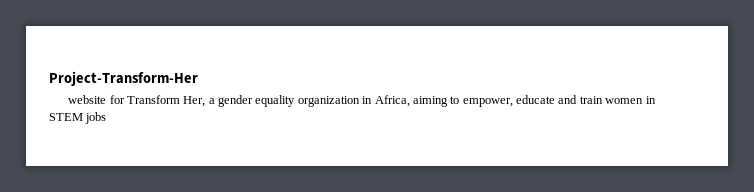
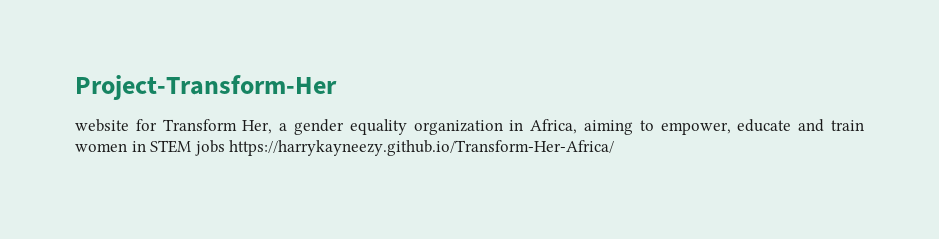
(107, 118) none -> [229,140,615,156] https://harrykayneezy.github.io/Transform-Her-Africa/

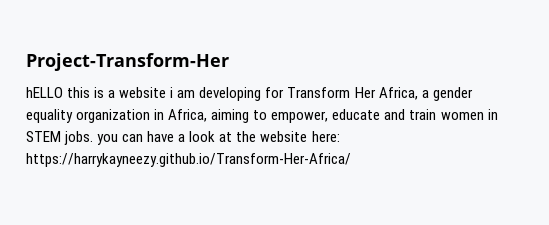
[75,119,273,134] website for Transform Her, -> [26,87,418,101] hELLO this is a website i am developing for Transform Her Africa,
[194,140,225,156] jobs -> [64,131,340,145] jobs. you can have a look at the website here:

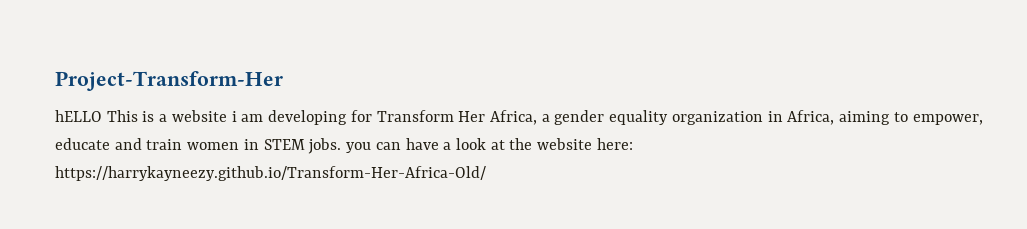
[67,87,91,98] this -> [106,110,138,122] This
[26,153,351,167] https://harrykayneezy.github.io/Transform-Her-Africa/ -> [55,166,486,181] https://harrykayneezy.github.io/Transform-Her-Africa-Old/

